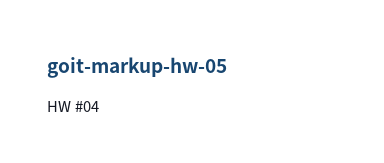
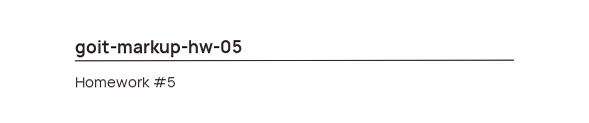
[47,101,100,112] HW #04 -> [75,77,178,88] Homework #5

